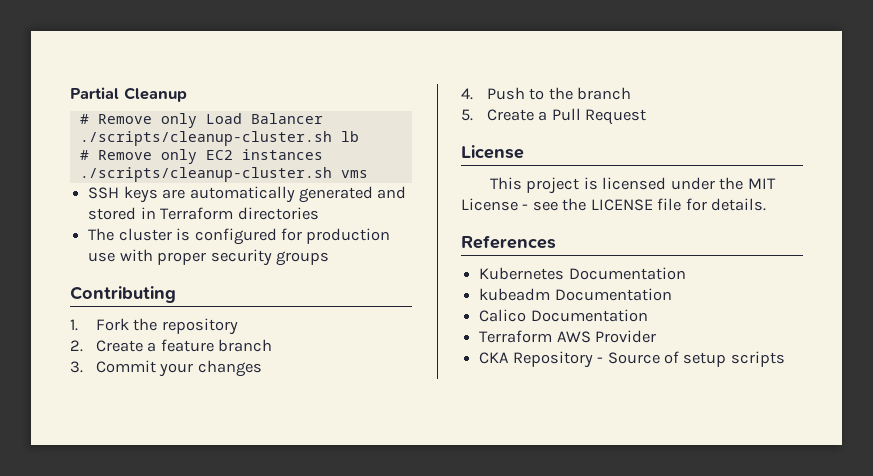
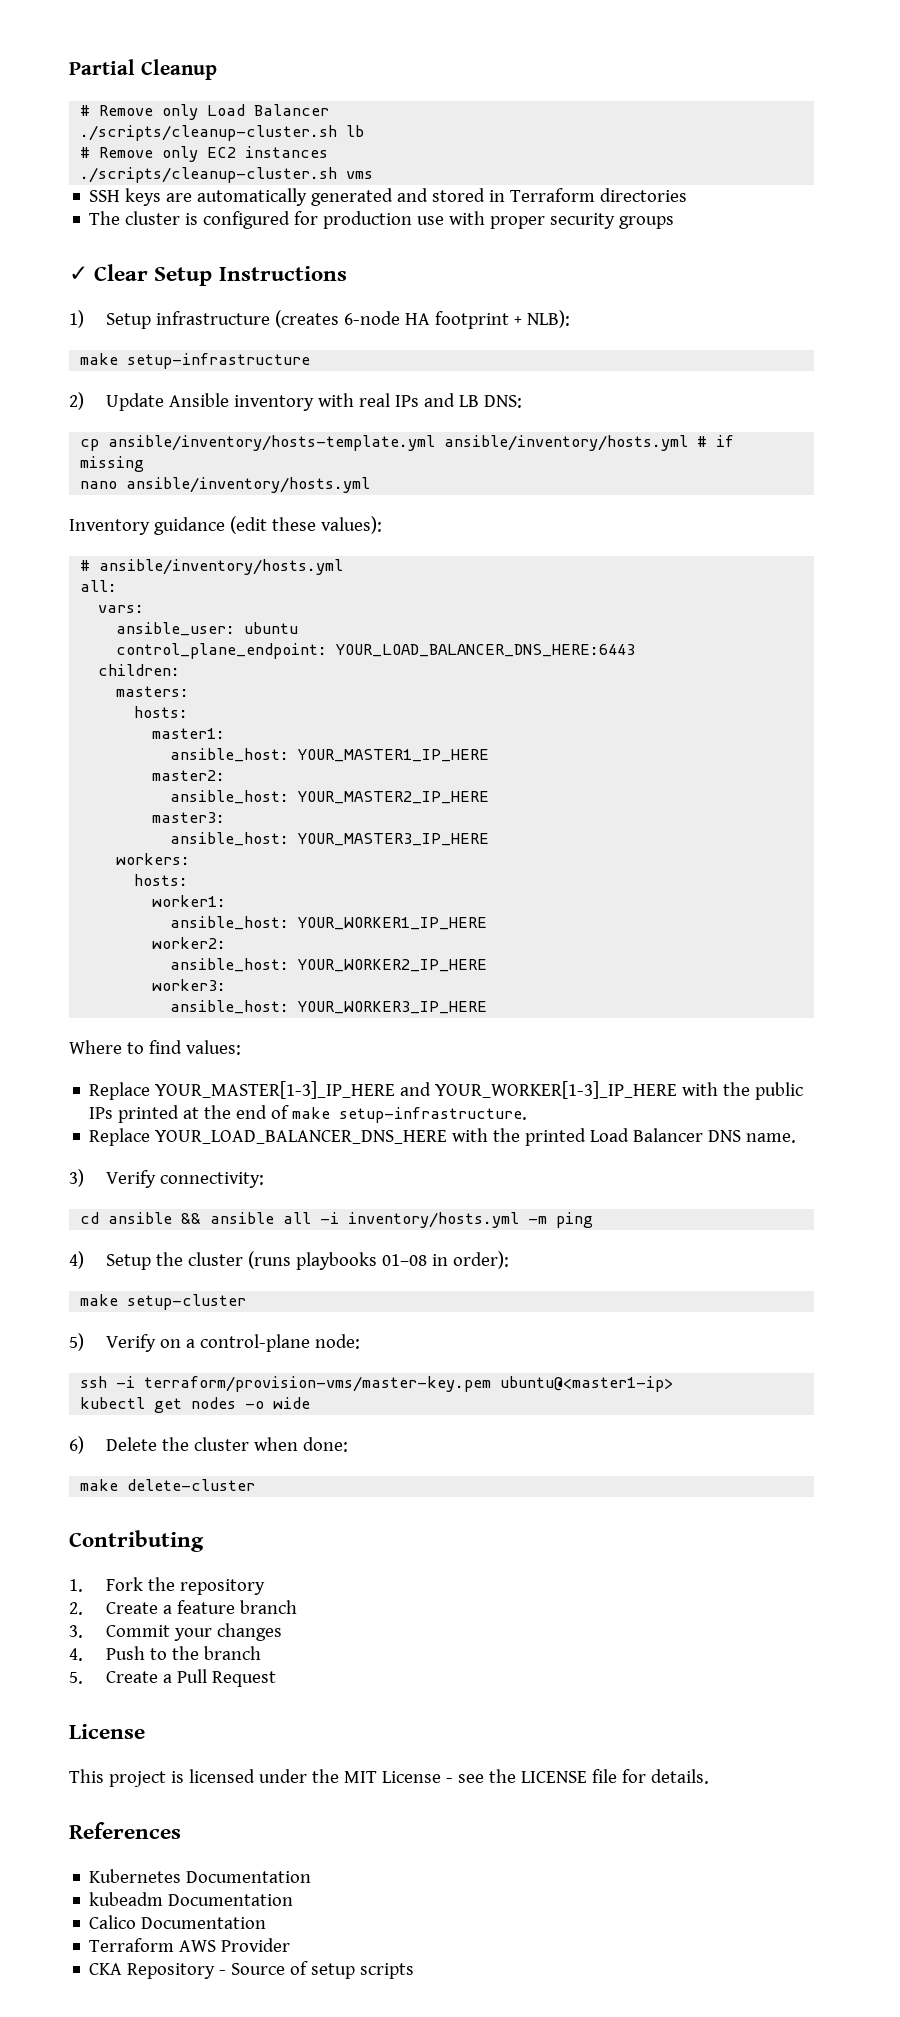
(329, 258) none -> [69,264,347,286] [69,310,570,329] [80,353,311,369] [69,392,522,411] [80,435,735,451] [80,456,145,472] [80,477,371,493] [69,516,382,535] [80,559,344,575] [80,580,118,592] [98,605,145,613] [116,622,299,636] [116,643,636,659] [98,664,181,676] [116,686,190,697] [134,706,189,718] [152,728,226,739] [170,748,490,762] [152,770,226,781] [170,790,490,804] [152,812,226,823] [170,832,490,846] [116,853,191,865] [134,874,189,886] [152,895,227,907] [170,916,488,930] [152,937,227,949] [170,958,488,972] [152,979,227,991] [170,1000,488,1014] [69,1040,241,1055] [89,1081,804,1100] [89,1105,528,1123] [89,1128,797,1146] [69,1169,264,1188] [80,1212,594,1228] [69,1251,509,1270] [80,1294,247,1310] [69,1333,360,1352] [80,1376,674,1392] [80,1397,311,1413] [69,1436,348,1454] [80,1479,256,1491] // ✓ Clear Setup Instructions // 1) Setup infrastructure (creates 6-node HA footprint + NLB): // make setup-infrastructure // 2) Update Ansible inventory with real IPs and LB DNS: // cp ansible/inventory/hosts-template.yml ansible/inventory/hosts.yml # if missing // nano ansible/inventory/hosts.yml // Inventory guidance (edit these values): // # ansible/inventory/hosts.yml // all: // vars: // ansible_user: ubuntu // control_plane_endpoint: YOUR_LOAD_BALANCER_DNS_HERE:6443 // children: // masters: // hosts: // master1: // ansible_host: YOUR_MASTER1_IP_HERE // master2: // ansible_host: YOUR_MASTER2_IP_HERE // master3: // ansible_host: YOUR_MASTER3_IP_HERE // workers: // hosts: // worker1: // ansible_host: YOUR_WORKER1_IP_HERE // worker2: // ansible_host: YOUR_WORKER2_IP_HERE // worker3: // ansible_host: YOUR_WORKER3_IP_HERE // Where to find values: // Replace YOUR_MASTER[1-3]_IP_HERE and YOUR_WORKER[1-3]_IP_HERE with the public IPs printed at the end of make setup-infrastructure. // Replace YOUR_LOAD_BALANCER_DNS_HERE with the printed Load Balancer DNS name. // 3) Verify connectivity: // cd ansible && ansible all -i inventory/hosts.yml -m ping // 4) Setup the cluster (runs playbooks 01–08 in order): // make setup-cluster // 5) Verify on a control-plane node: // ssh -i terraform/provision-vms/master-key.pem ubuntu@<master1-ip> // kubectl get nodes -o wide // 6) Delete the cluster when done: // make delete-cluster

